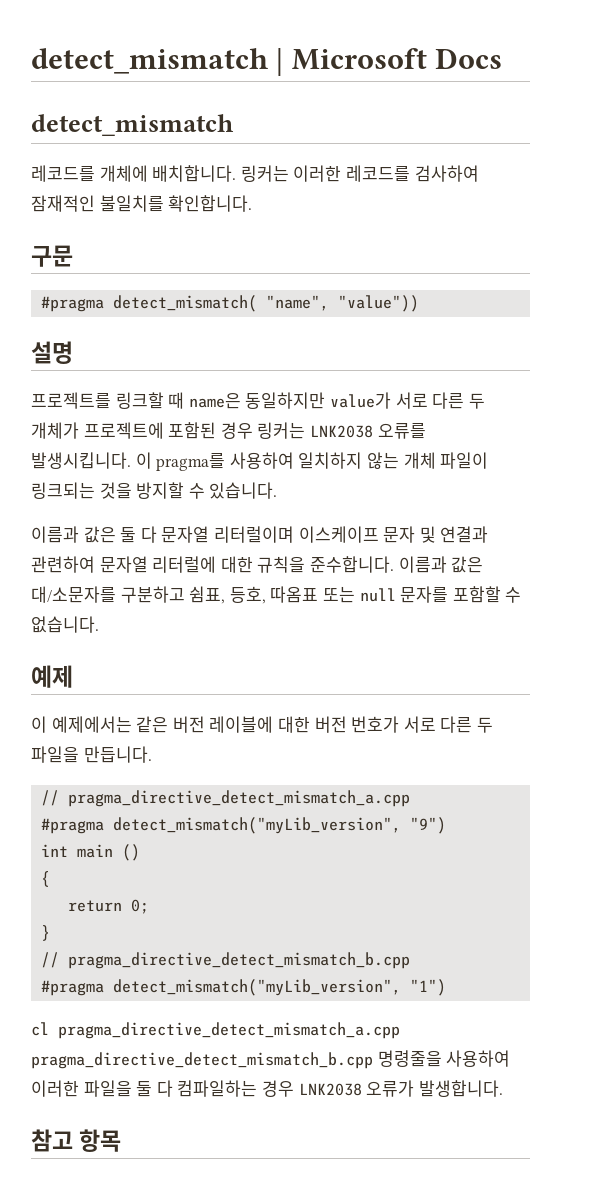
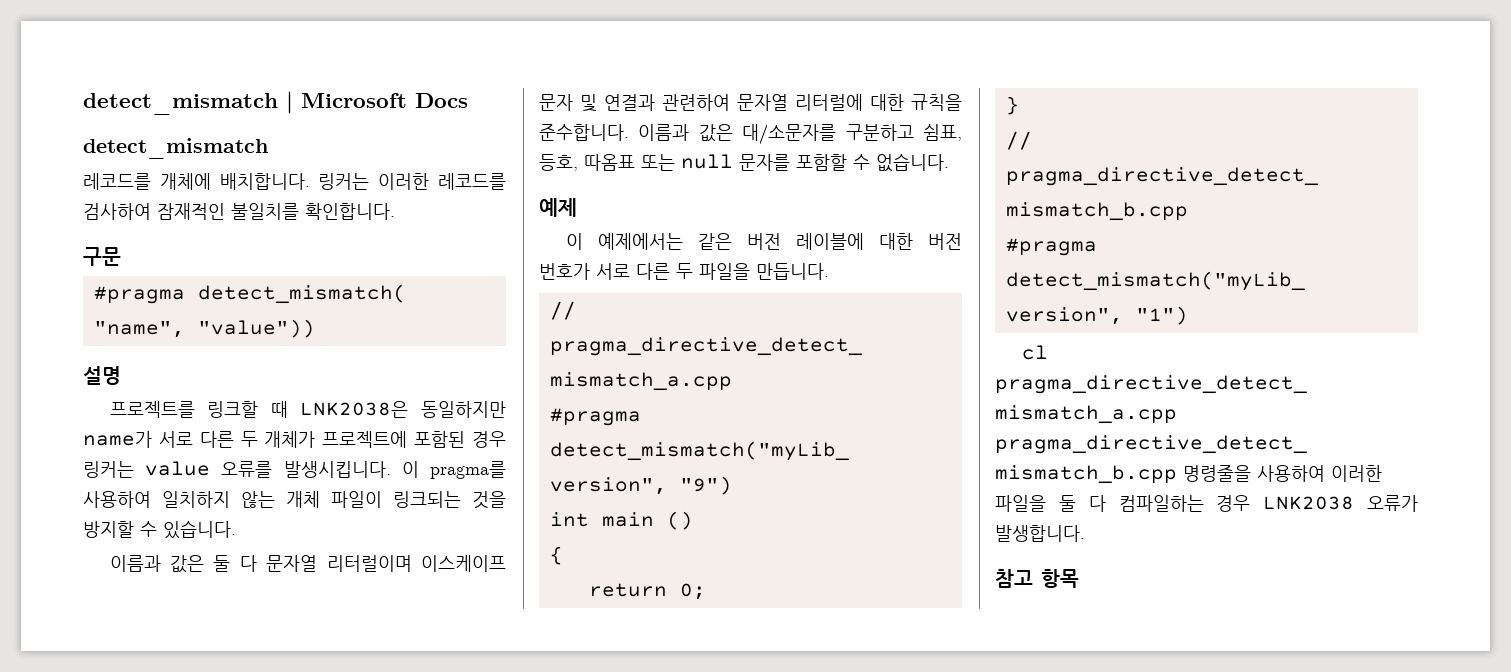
[188,392,391,409] name은 동일하지만 value가 -> [300,401,506,418] [83,431,152,448] LNK2038은 동일하지만 name가
[309,425,373,438] LNK2038 -> [145,461,211,476] value

